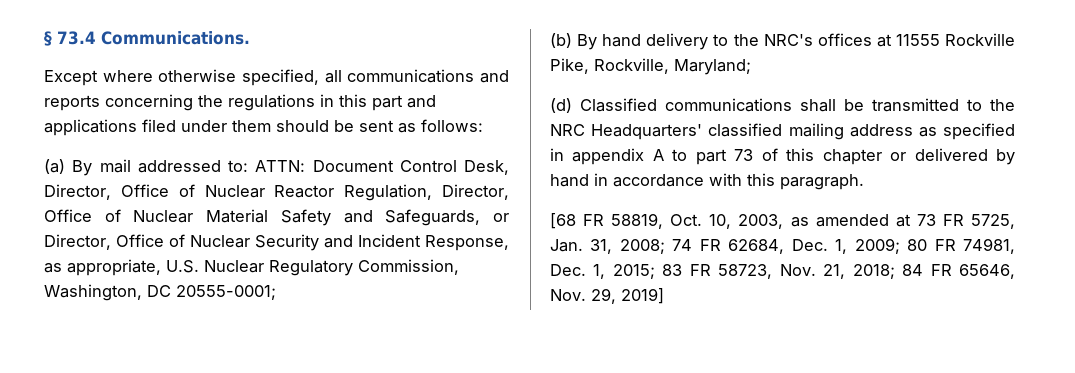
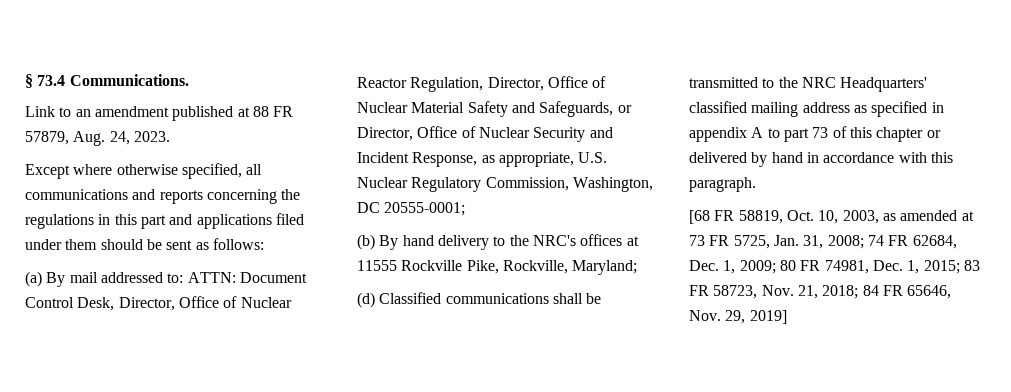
(250, 38) none -> [25,106,294,121] [25,131,170,146] // Link to an amendment published at 88 FR 57879, Aug. 24, 2023.

